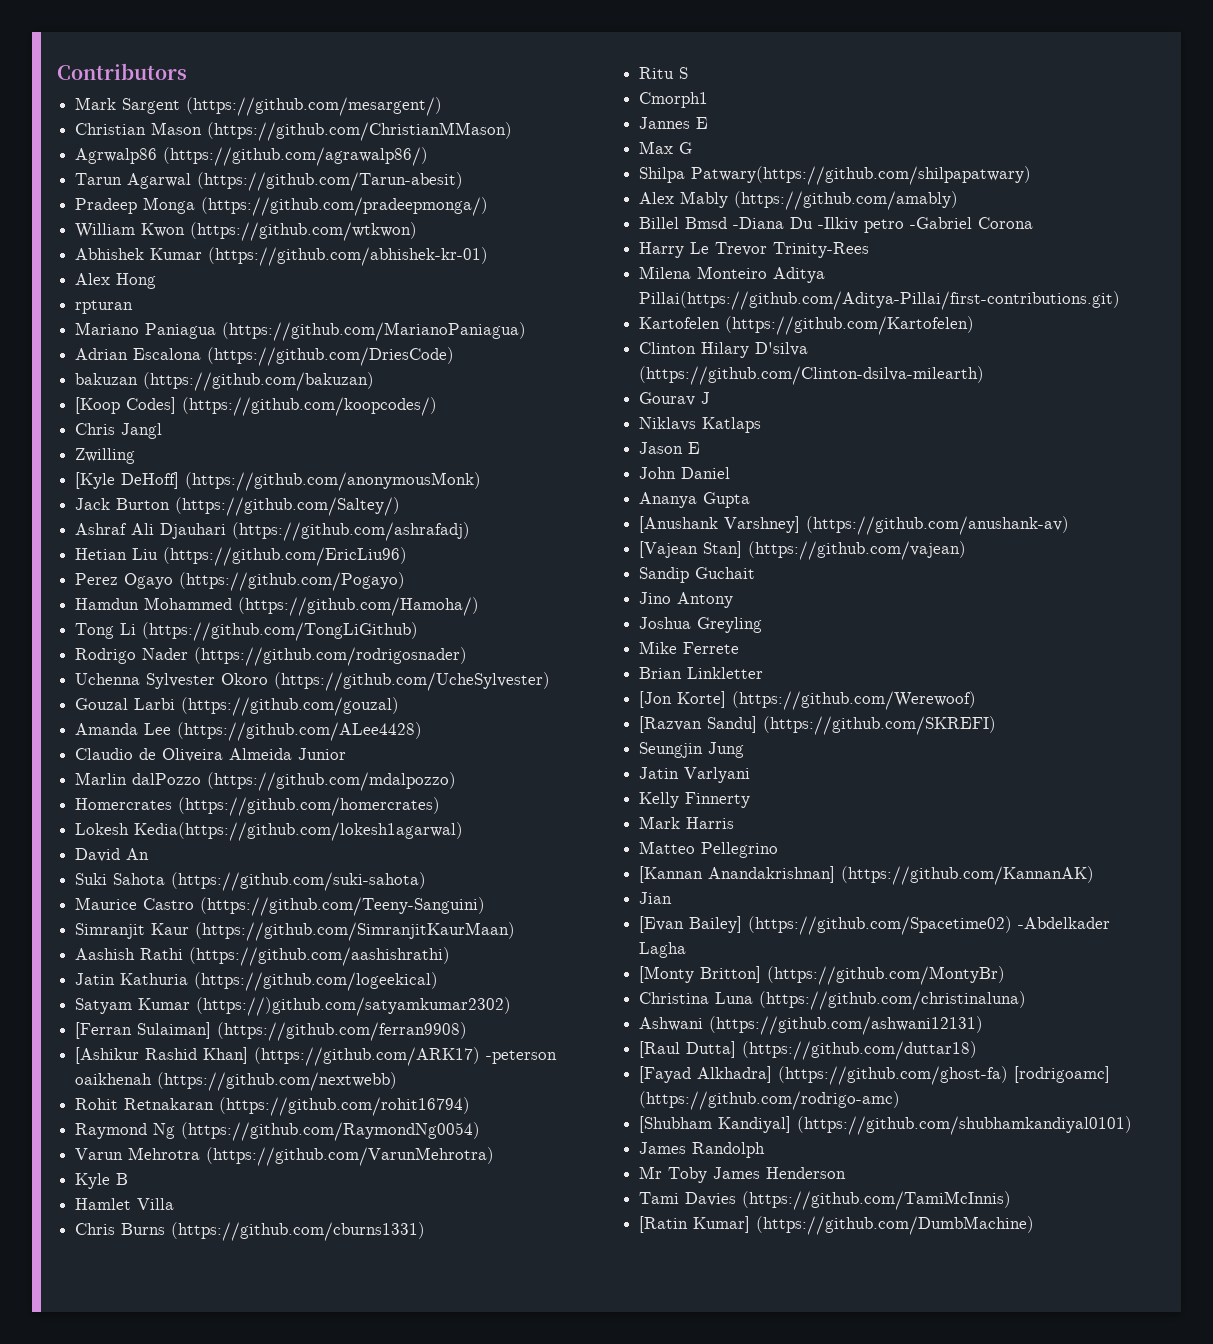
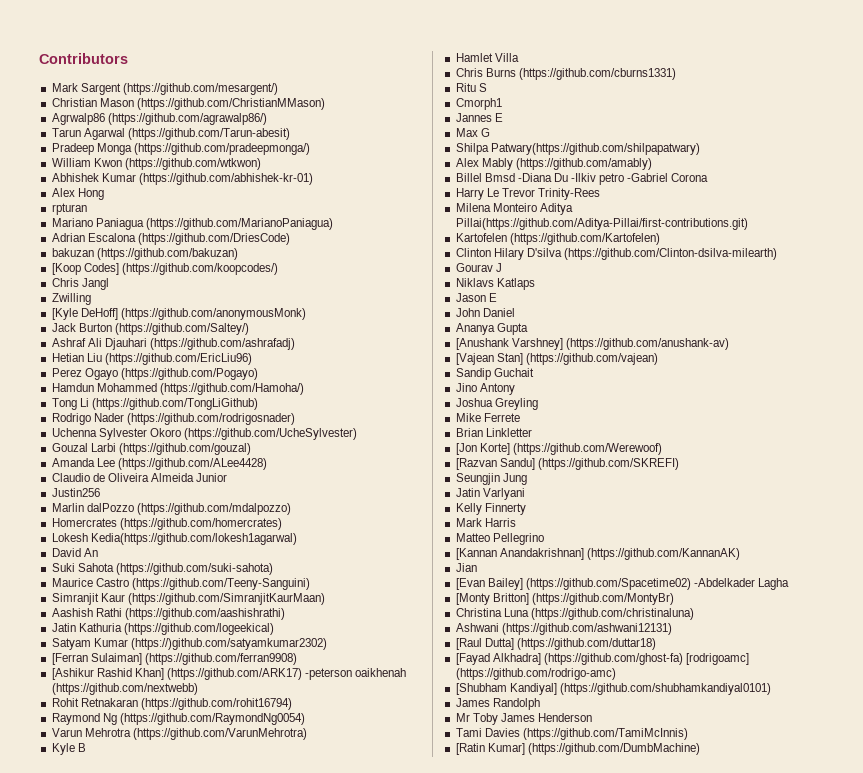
(347, 754) none -> [51,488,100,497] // Justin256

